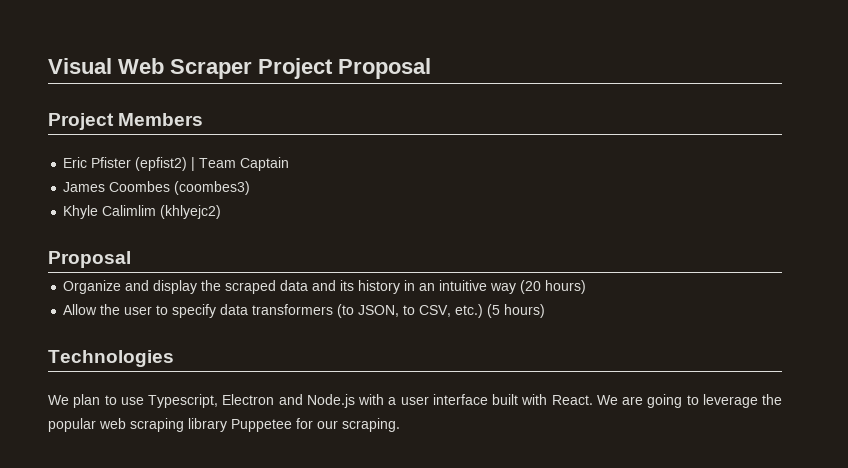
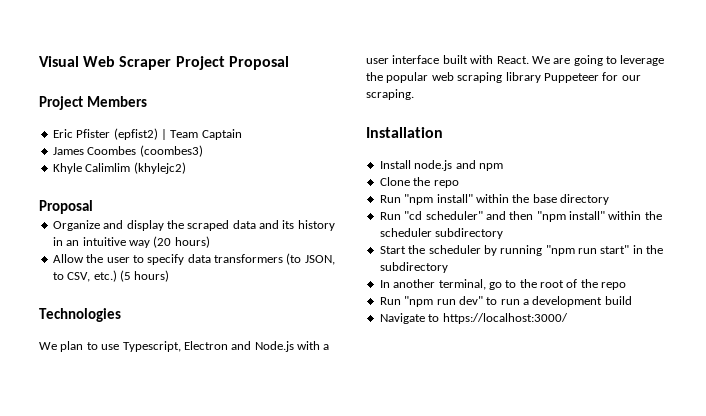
[160,205,222,219] (khlyejc2) -> [133,162,186,174] (khylejc2)
[231,419,292,432] Puppetee -> [543,73,599,83] Puppeteer
(400, 425) none -> [366,127,443,138] [379,160,503,171] [379,177,459,188] [379,194,609,205] [379,211,662,222] [379,228,504,239] [379,245,664,256] [379,262,448,273] [379,279,627,290] [379,296,632,307] [379,313,568,324] // Installation // Install node.js and npm // Clone the repo // Run "npm install" within the base directory // Run "cd scheduler" and then "npm install" within the scheduler subdirectory // Start the scheduler by running "npm run start" in the subdirectory // In another terminal, go to the root of the repo // Run "npm run dev" to run a development build // Navigate to https://localhost:3000/

